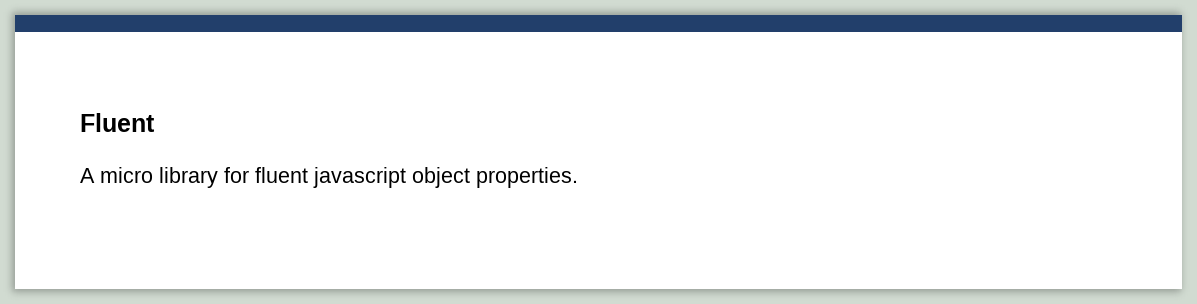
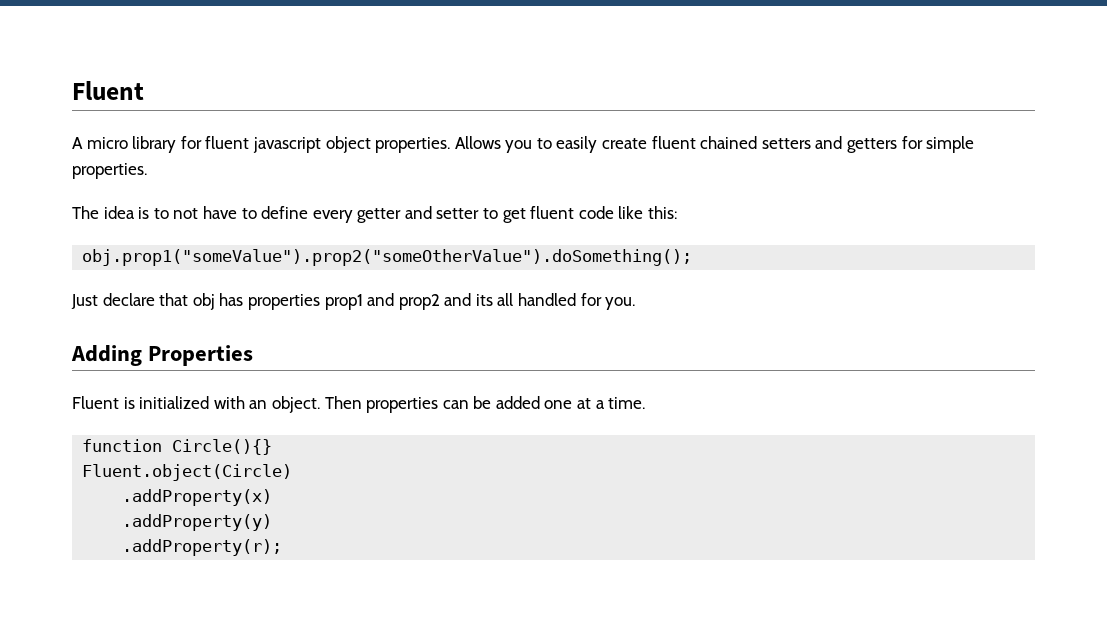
(578, 177) none -> [454,136,975,153] [72,163,147,179] [72,206,678,223] [82,249,693,266] [71,293,636,310] [71,345,254,366] [72,396,646,413] [82,439,273,455] [82,464,293,481] [122,489,273,506] [122,514,273,531] [122,539,283,556] Allows you to easily create fluent chained setters and getters for simple properties. // The idea is to not have to define every getter and setter to get fluent code like this: // obj.prop1("someValue").prop2("someOtherValue").doSomething(); // Just declare that obj has properties prop1 and prop2 and its all handled for you. // Adding Properties // Fluent is initialized with an object. Then properties can be added one at a time. // function Circle(){} // Fluent.object(Circle) // .addProperty(x) // .addProperty(y) // .addProperty(r);

